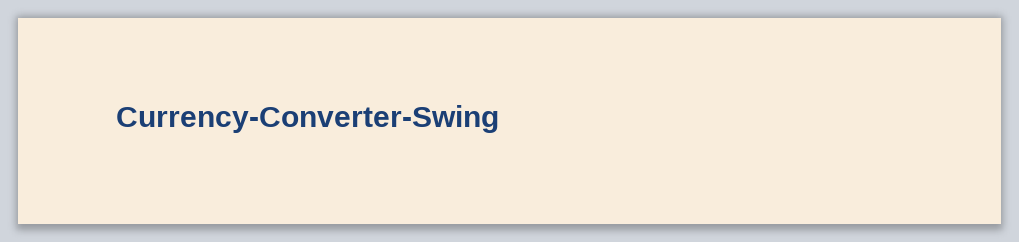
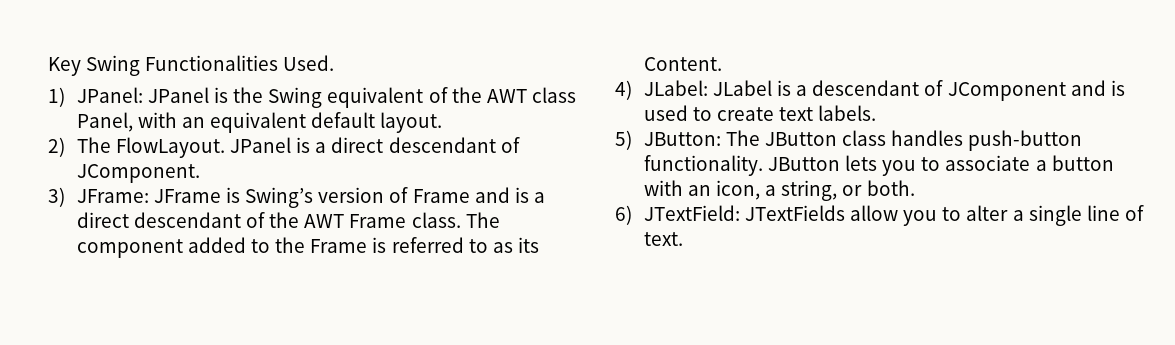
[116,105,499,133] Currency-Converter-Swing -> [48,55,335,76] [48,87,576,108] [76,112,443,133] [48,137,520,158] [76,164,200,183] [48,187,545,208] [76,212,500,228] [76,237,539,258] [643,57,722,71] [615,80,1125,101] [643,105,877,121] [615,130,1083,151] [643,155,1114,176] [643,180,915,201] [615,205,1144,226] [643,232,683,246] Key Swing Functionalities Used. // 1) JPanel: JPanel is the Swing equivalent of the AWT class Panel, with an equivalent default layout. // 2) The FlowLayout. JPanel is a direct descendant of JComponent. // 3) JFrame: JFrame is Swing’s version of Frame and is a direct descendant of the AWT Frame class. The component added to the Frame is referred to as its Content. // 4) JLabel: JLabel is a descendant of JComponent and is used to create text labels. // 5) JButton: The JButton class handles push-button functionality. JButton lets you to associate a button with an icon, a string, or both. // 6) JTextField: JTextFields allow you to alter a single line of text.

